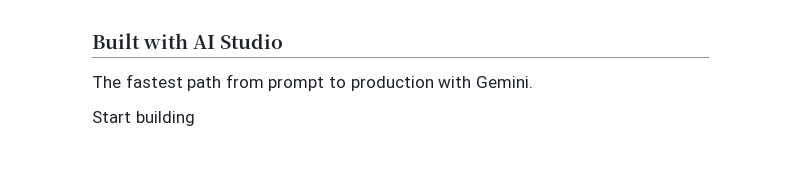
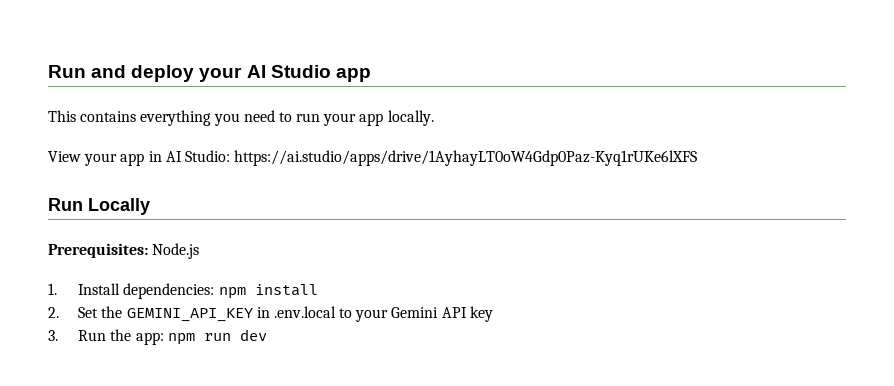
[92,33,284,49] [92,74,533,91] [92,111,195,126] Built with AI Studio // The fastest path from prompt to production with Gemini. // Start building -> [48,65,371,82] [48,110,434,126] [48,150,698,166] [48,198,150,215] [48,243,200,259] [48,283,318,299] [48,306,493,322] [48,329,267,345] Run and deploy your AI Studio app // This contains everything you need to run your app locally. // View your app in AI Studio: https://ai.studio/apps/drive/1AyhayLT0oW4Gdp0Paz-Kyq1rUKe6lXFS // Run Locally // Prerequisites: Node.js // 1. Install dependencies: npm install // 2. Set the GEMINI_API_KEY in .env.local to your Gemini API key // 3. Run the app: npm run dev

